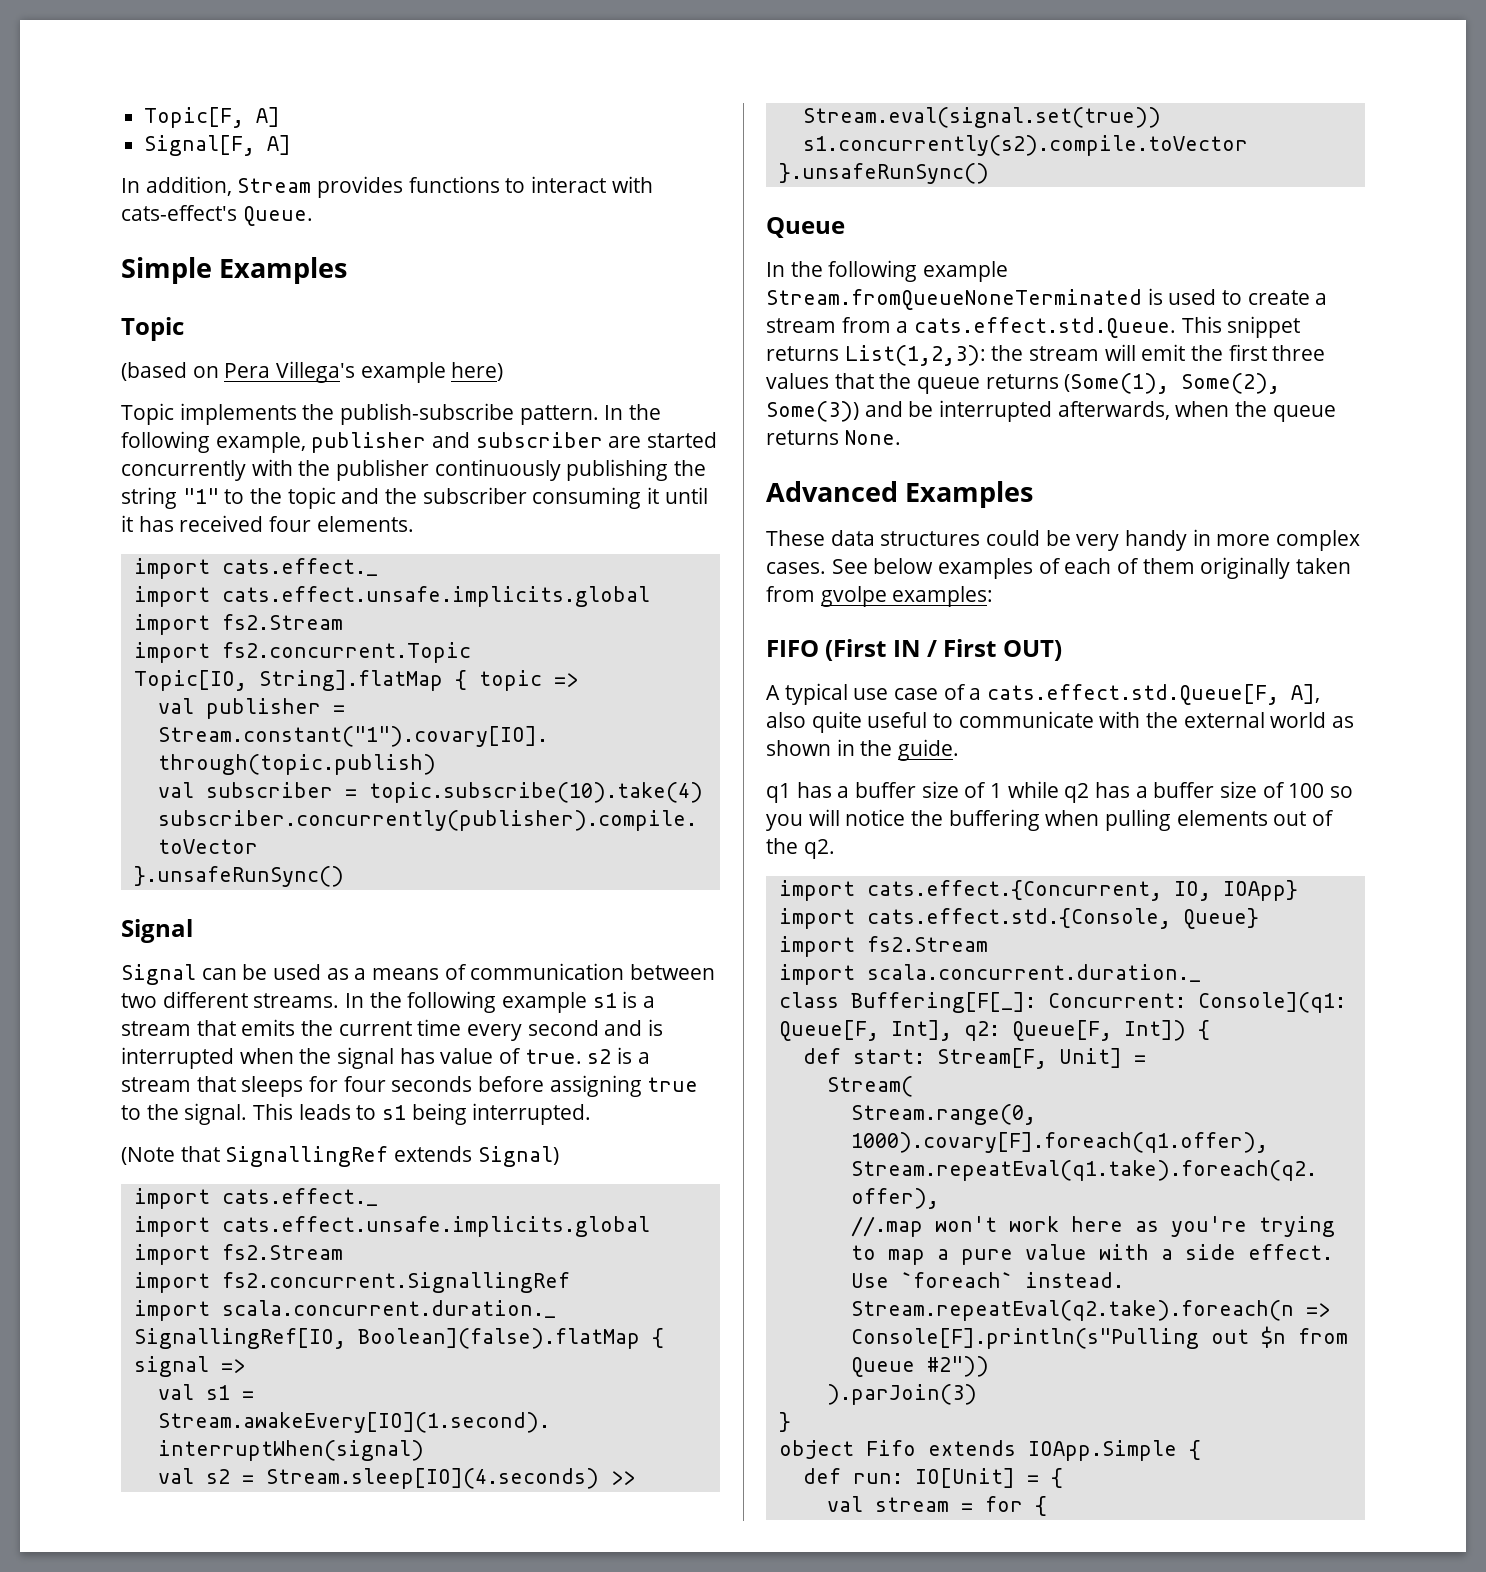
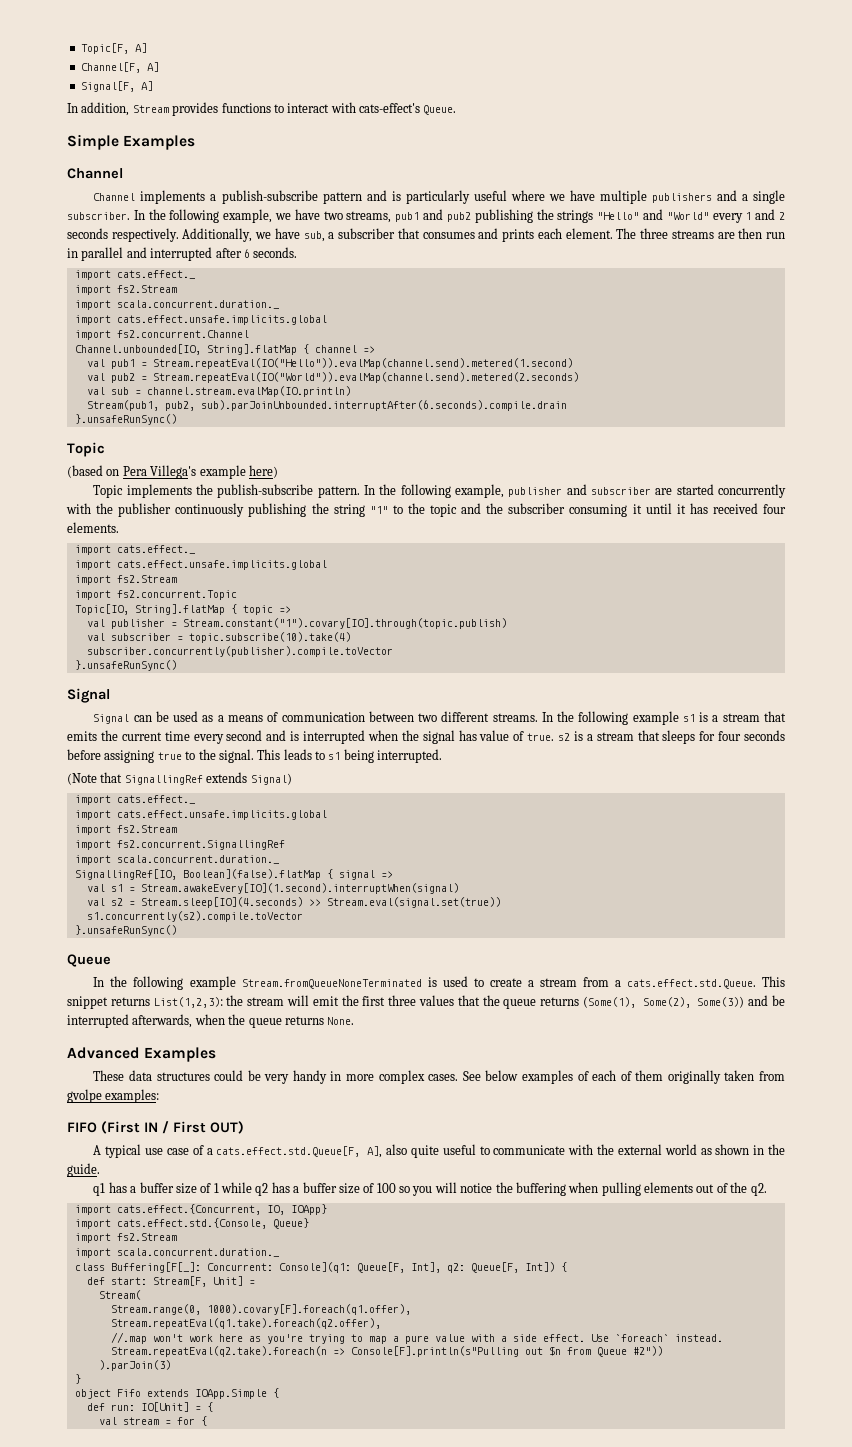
(281, 117) none -> [80,62,159,73] // Channel[F, A]
(348, 270) none -> [67,168,123,179] [93,190,785,204] [67,209,786,223] [67,228,785,242] [67,247,298,261] [74,270,195,280] [74,285,177,295] [74,300,279,310] [74,315,327,325] [74,330,249,340] [74,344,375,355] [86,358,573,369] [86,372,579,383] [86,386,351,397] [86,400,567,411] [74,414,177,425] // Channel // Channel implements a publish-subscribe pattern and is particularly useful where we have multiple publishers and a single subscriber. In the following example, we have two streams, pub1 and pub2 publishing the strings "Hello" and "World" every 1 and 2 seconds respectively. Additionally, we have sub, a subscriber that consumes and prints each element. The three streams are then run in parallel and interrupted after 6 seconds. // import cats.effect._ // import fs2.Stream // import scala.concurrent.duration._ // import cats.effect.unsafe.implicits.global // import fs2.concurrent.Channel // Channel.unbounded[IO, String].flatMap { channel => // val pub1 = Stream.repeatEval(IO("Hello")).evalMap(channel.send).metered(1.second) // val pub2 = Stream.repeatEval(IO("World")).evalMap(channel.send).metered(2.seconds) // val sub = channel.stream.evalMap(IO.println) // Stream(pub1, pub2, sub).parJoinUnbounded.interruptAfter(6.seconds).compile.drain // }.unsafeRunSync()

